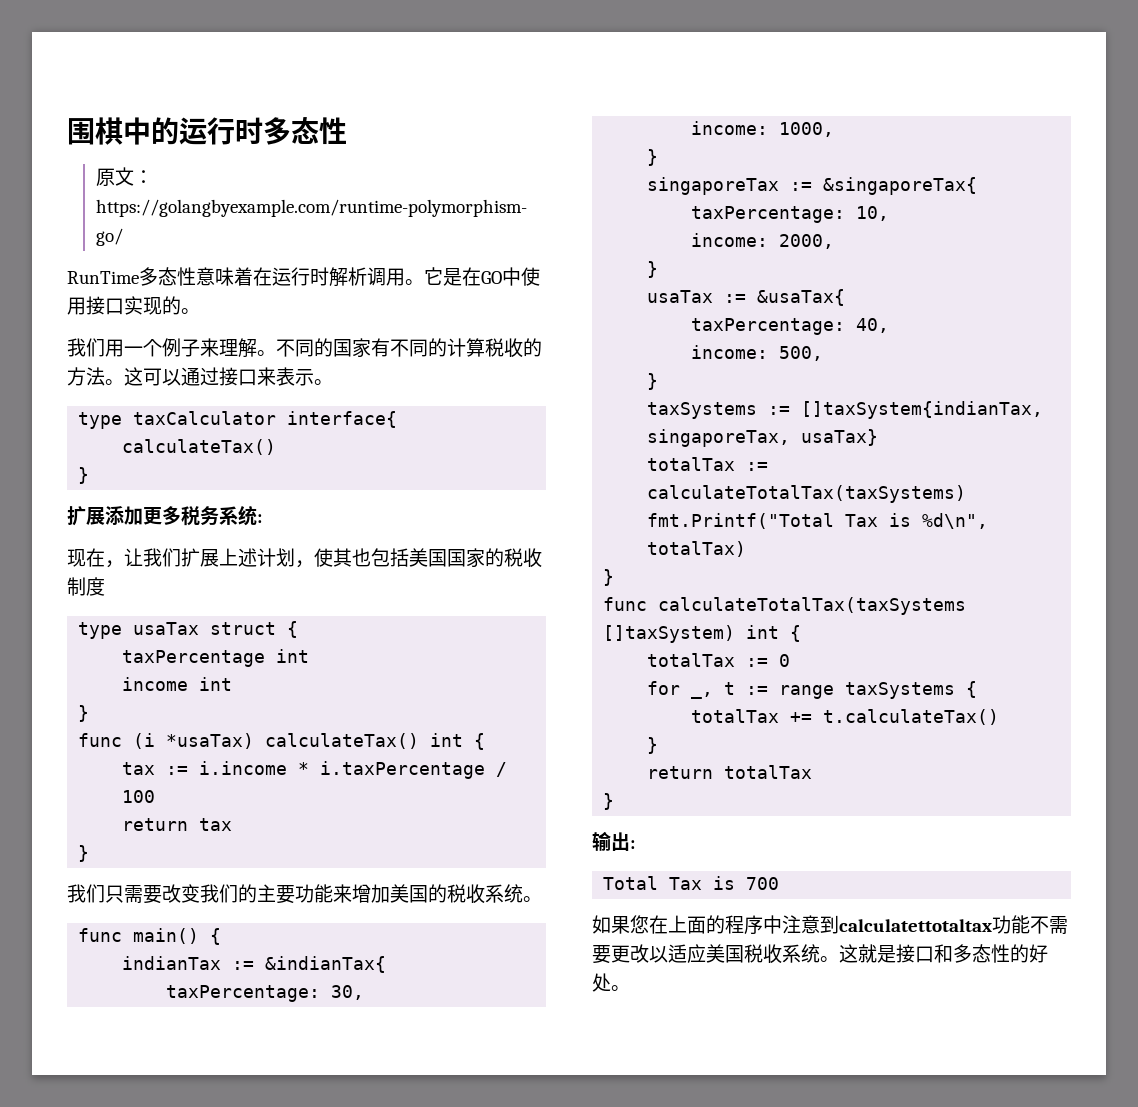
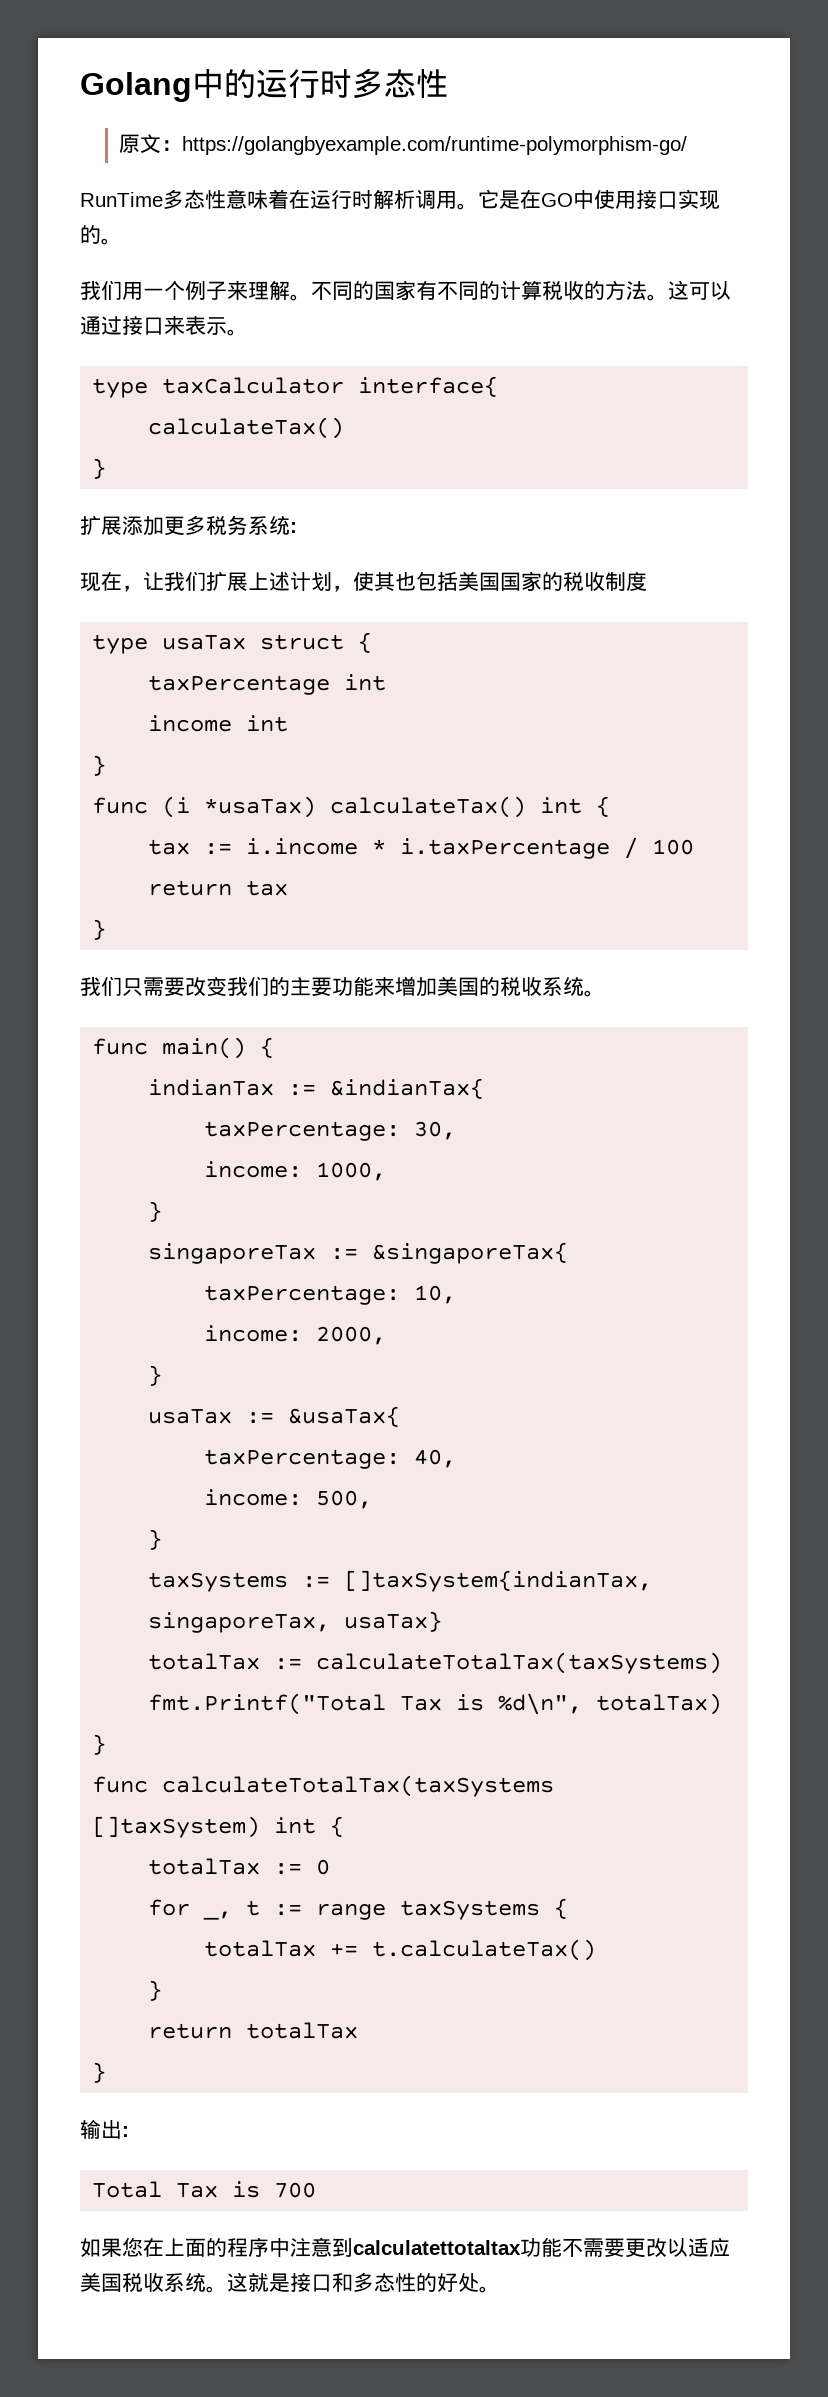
[67,117,123,145] 围棋 -> [80,72,192,102] Golang

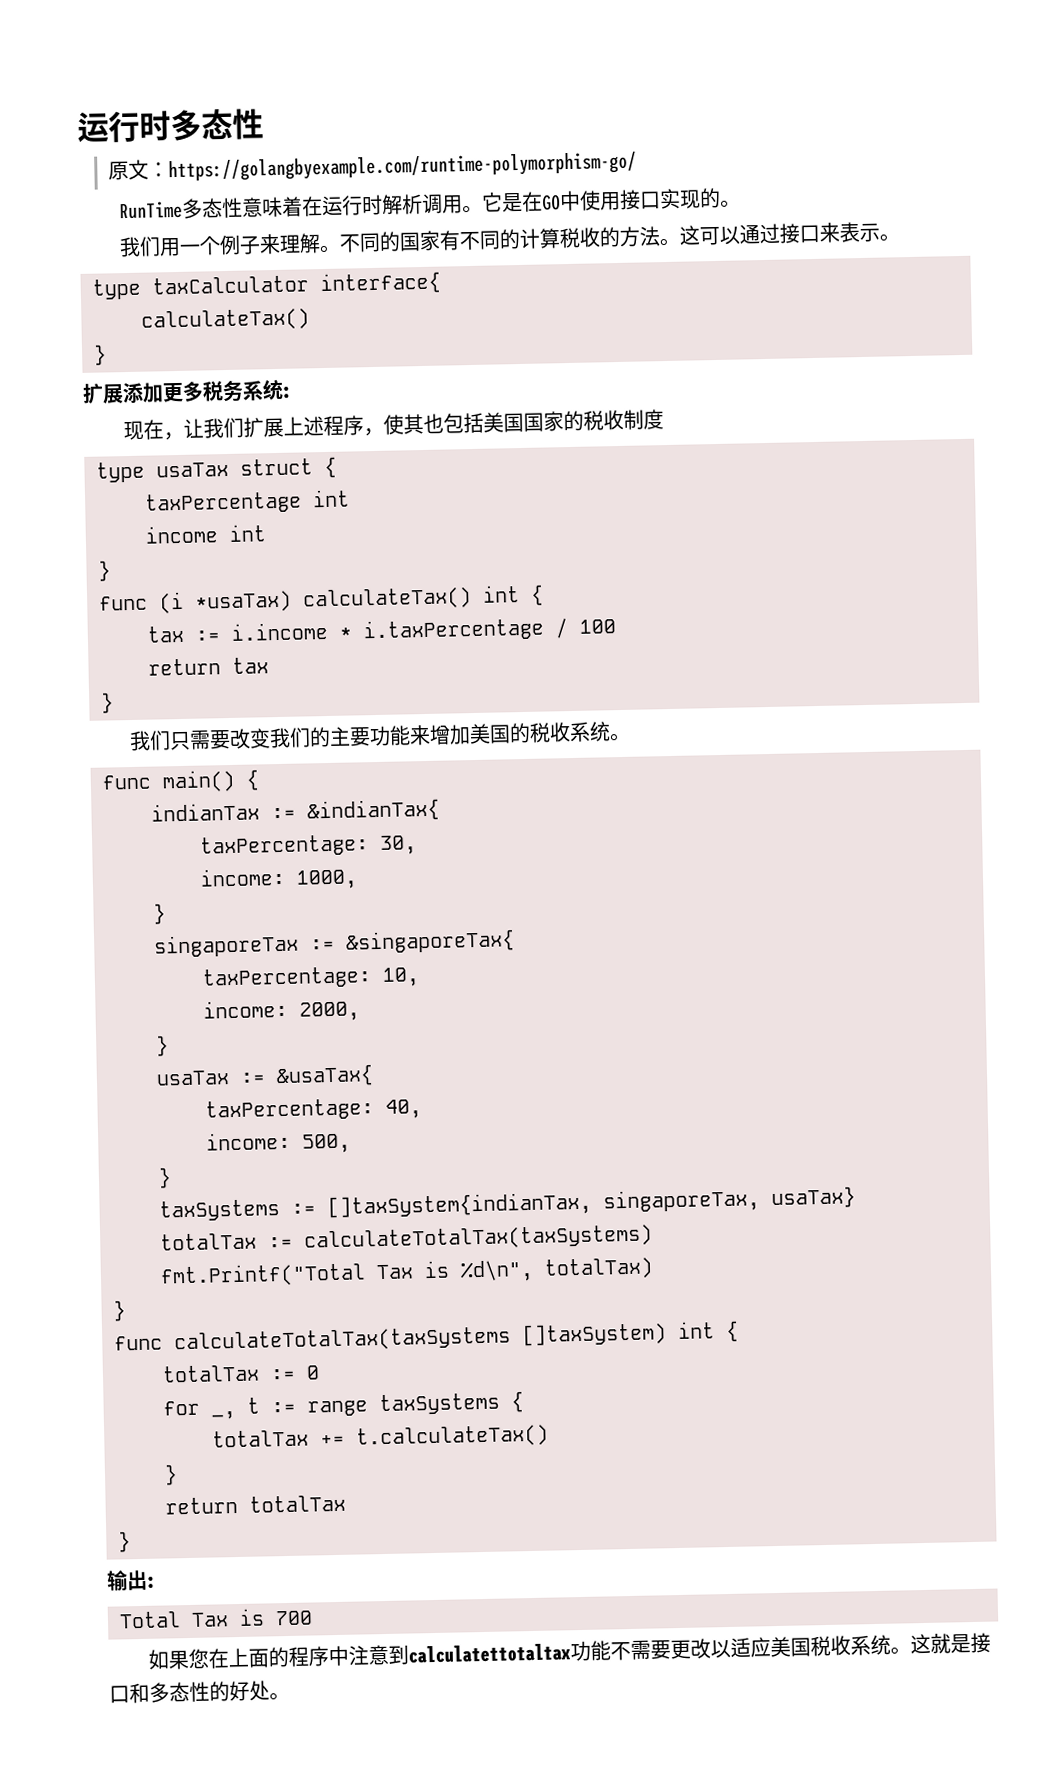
[80,69,256,102] Golang中的 -> (77, 127) none
[290,572,332,592] 计划 -> [323,415,365,437] 程序

